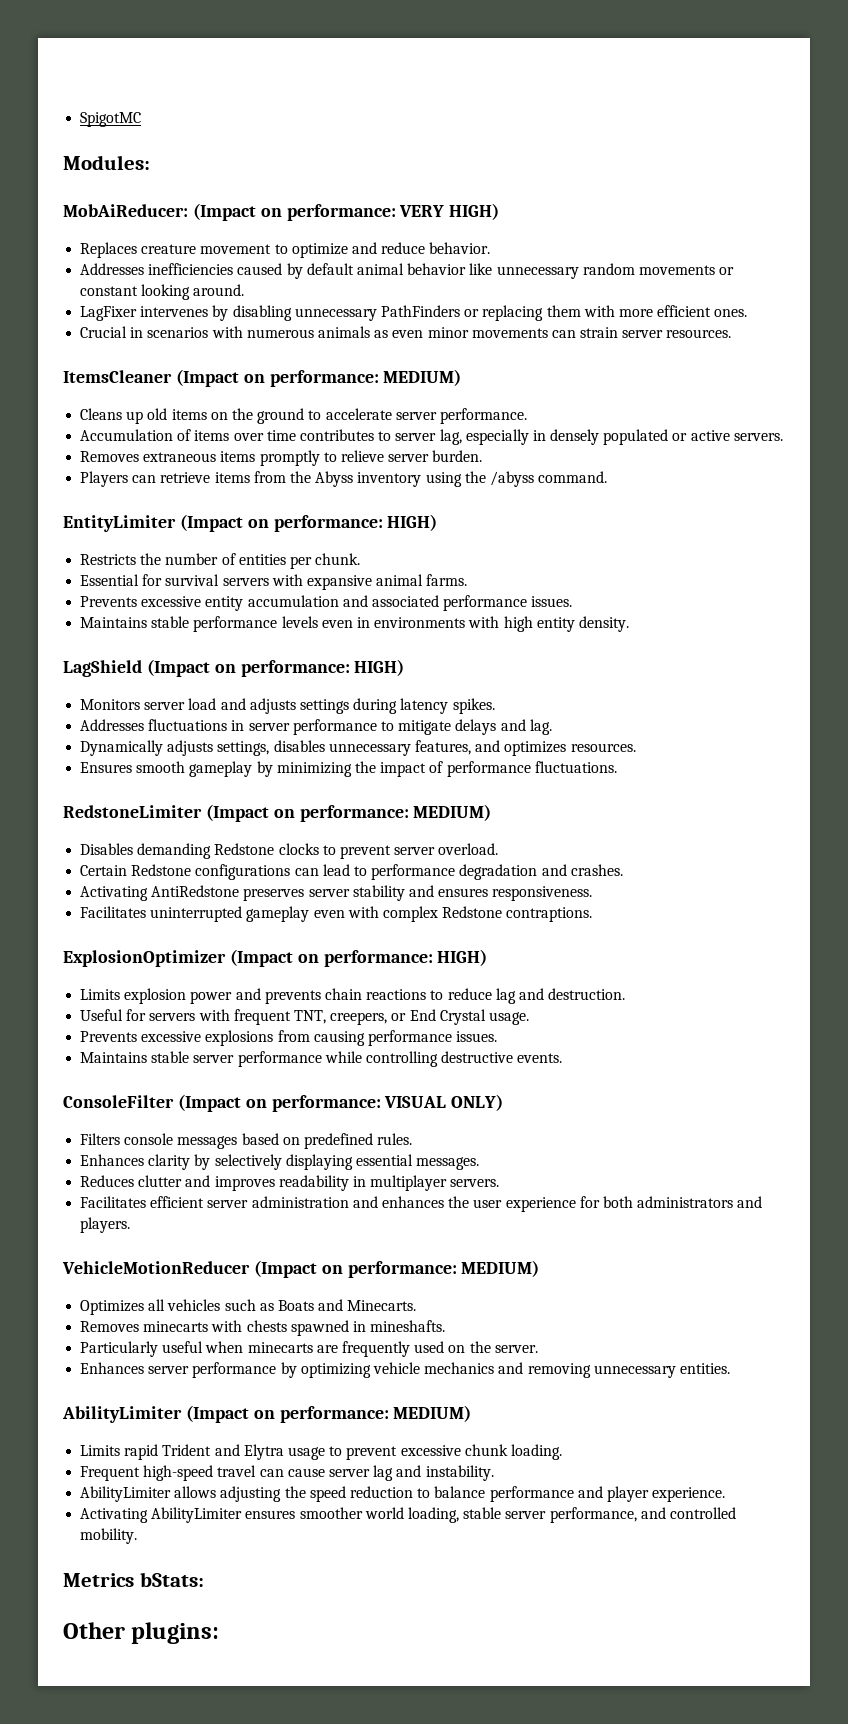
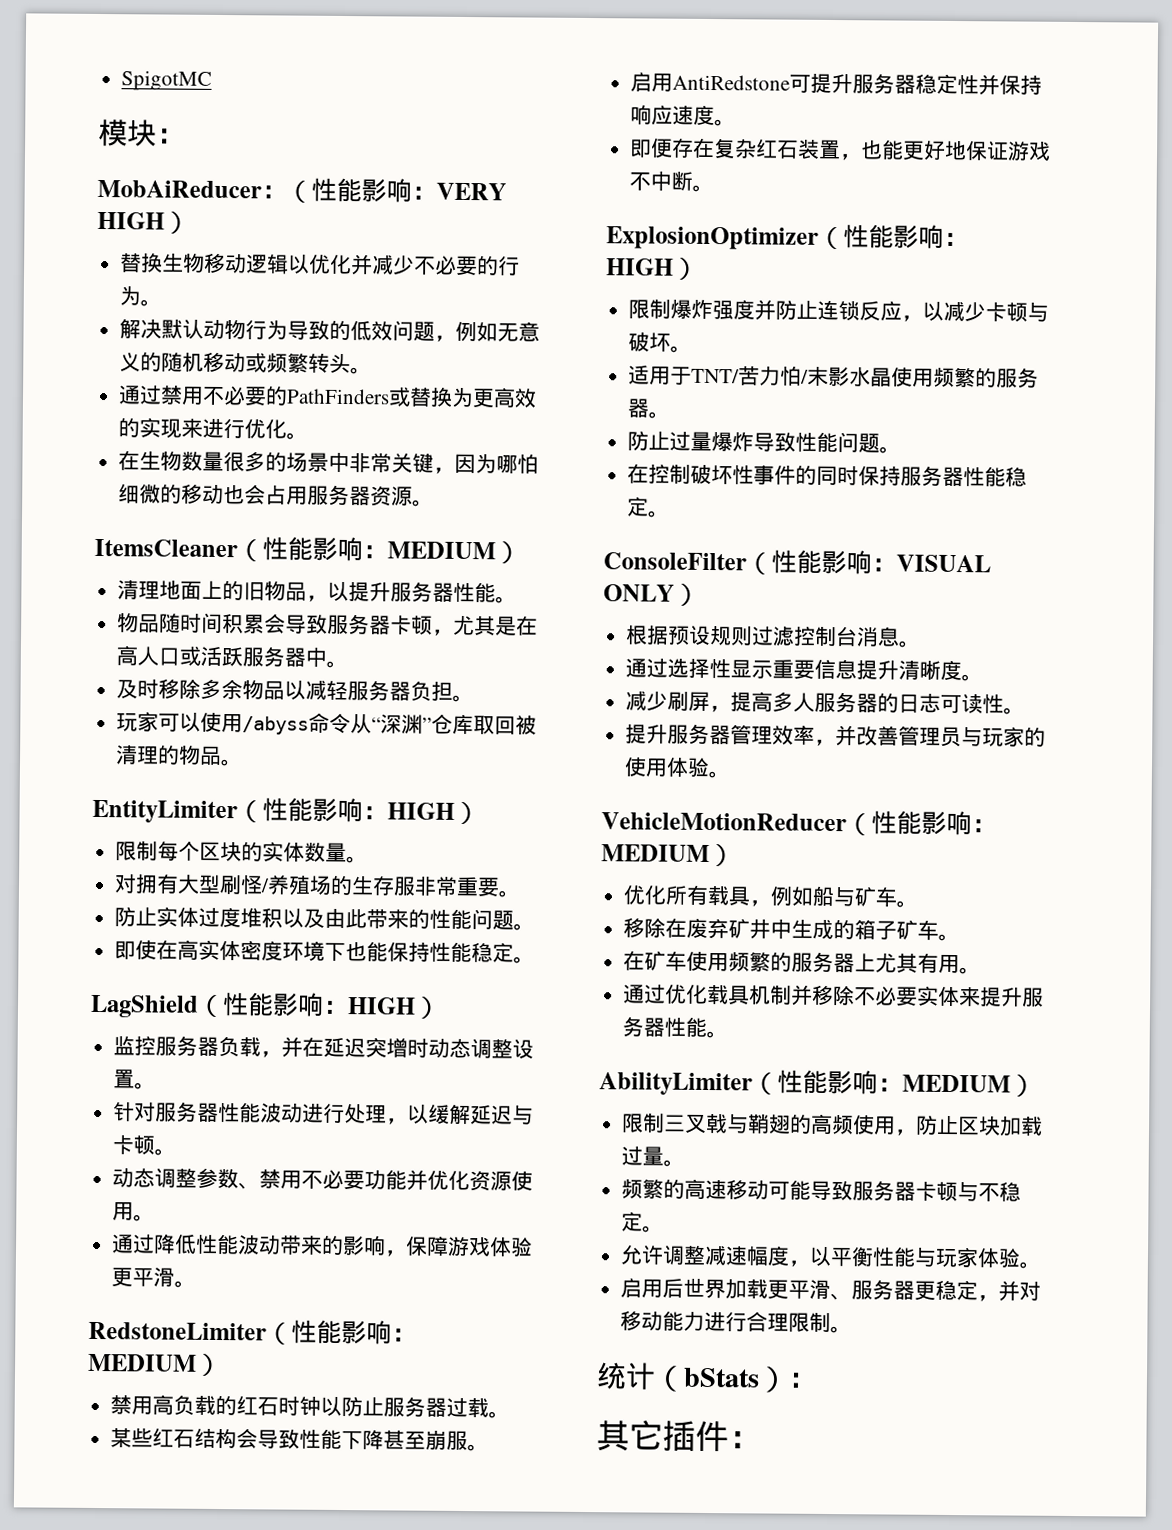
[63,155,150,170] [63,203,500,221] [80,242,491,258] [80,263,735,279] [80,284,245,300] [80,305,748,321] [80,326,732,338] [63,369,462,387] [80,408,527,424] [80,429,783,445] [80,450,483,466] [80,471,608,487] [63,514,438,532] [80,553,361,569] [80,574,468,590] [80,595,573,611] [80,616,629,632] [63,659,405,677] [80,698,495,714] [80,719,552,735] [80,740,636,756] [80,761,617,777] [63,804,492,822] [80,843,499,859] [80,864,623,880] [80,885,593,901] [80,906,593,922] [63,949,488,967] [80,988,626,1004] [80,1009,529,1025] [80,1030,498,1046] [80,1051,563,1067] [63,1094,504,1112] [80,1133,413,1149] [80,1154,480,1170] [80,1175,500,1191] [80,1196,763,1212] [80,1217,131,1233] [62,1260,540,1278] [80,1299,417,1315] [80,1320,446,1336] [80,1341,538,1357] [80,1362,730,1378] [62,1405,472,1423] [80,1444,562,1460] [80,1465,494,1481] [80,1486,726,1502] [80,1507,736,1523] [80,1528,138,1544] [63,1572,204,1587] [63,1622,220,1644] Modules: // MobAiReducer: (Impact on performance: VERY HIGH) // Replaces creature movement to optimize and reduce behavior. // Addresses inefficiencies caused by default animal behavior like unnecessary random movements or constant looking around. // LagFixer intervenes by disabling unnecessary PathFinders or replacing them with more efficient ones. // Crucial in scenarios with numerous animals as even minor movements can strain server resources. // ItemsCleaner (Impact on performance: MEDIUM) // Cleans up old items on the ground to accelerate server performance. // Accumulation of items over time contributes to server lag, especially in densely populated or active servers. // Removes extraneous items promptly to relieve server burden. // Players can retrieve items from the Abyss inventory using the /abyss command. // EntityLimiter (Impact on performance: HIGH) // Restricts the number of entities per chunk. // Essential for survival servers with expansive animal farms. // Prevents excessive entity accumulation and associated performance issues. // Maintains stable performance levels even in environments with high entity density. // LagShield (Impact on performance: HIGH) // Monitors server load and adjusts settings during latency spikes. // Addresses fluctuations in server performance to mitigate delays and lag. // Dynamically adjusts settings, disables unnecessary features, and optimizes resources. // Ensures smooth gameplay by minimizing the impact of performance fluctuations. // RedstoneLimiter (Impact on performance: MEDIUM) // Disables demanding Redstone clocks to prevent server overload. // Certain Redstone configurations can lead to performance degradation and crashes. // Activating AntiRedstone preserves server stability and ensures responsiveness. // Facilitates uninterrupted gameplay even with complex Redstone contraptions. // ExplosionOptimizer (Impact on performance: HIGH) // Limits explosion power and prevents chain reactions to reduce lag and destruction. // Useful for servers with frequent TNT, creepers, or End Crystal usage. // Prevents excessive explosions from causing performance issues. // Maintains stable server performance while controlling destructive events. // ConsoleFilter (Impact on performance: VISUAL ONLY) // Filters console messages based on predefined rules. // Enhances clarity by selectively displaying essential messages. // Reduces clutter and improves readability in multiplayer servers. // Facilitates efficient server administration and enhances the user experience for both administrators and players. // VehicleMotionReducer (Impact on performance: MEDIUM) // Optimizes all vehicles such as Boats and Minecarts. // Removes minecarts with chests spawned in mineshafts. // Particularly useful when minecarts are frequently used on the server. // Enhances server performance by optimizing vehicle mechanics and removing unnecessary entities. // AbilityLimiter (Impact on performance: MEDIUM) // Limits rapid Trident and Elytra usage to prevent excessive chunk loading. // Frequent high-speed travel can cause server lag and instability. // AbilityLimiter allows adjusting the speed reduction to balance performance and player experience. // Activating AbilityLimiter ensures smoother world loading, stable server performance, and controlled mobility. // Metrics bStats: // Other plugins: -> [98,118,186,147] [97,177,507,203] [97,211,190,234] [120,252,521,276] [119,286,163,307] [119,318,541,343] [119,351,373,375] [118,385,538,409] [118,417,309,440] [118,450,540,474] [118,483,435,507] [94,536,521,564] [117,580,518,604] [117,612,539,636] [116,645,349,669] [116,678,475,703] [116,711,538,735] [115,745,244,767] [92,797,480,825] [115,840,369,864] [114,873,521,898] [114,906,536,931] [114,939,536,964] [90,992,441,1019] [113,1035,535,1059] [113,1069,157,1090] [113,1101,535,1125] [112,1135,177,1156] [112,1167,534,1192] [112,1202,156,1222] [111,1233,534,1257] [111,1267,197,1288] [88,1319,417,1345] [88,1353,222,1377] [110,1394,511,1419] [110,1427,490,1452] [630,71,1043,96] [630,104,737,127] [629,137,1052,161] [629,170,715,193] [606,224,969,250] [606,257,699,280] [628,298,1050,322] [628,332,693,353] [628,365,1040,388] [627,398,671,419] [627,431,902,454] [627,463,1028,487] [627,496,671,518] [603,549,991,575] [603,583,700,606] [625,625,922,648] [625,658,984,682] [625,690,1026,715] [625,723,1047,748] [624,756,731,779] [601,810,997,836] [601,844,735,867] [623,884,919,908] [623,917,961,942] [623,950,982,975] [623,984,1045,1007] [622,1016,729,1039] [599,1069,1036,1097] [621,1112,1044,1137] [621,1146,686,1167] [621,1178,1022,1202] [621,1211,665,1233] [620,1244,1042,1269] [620,1277,1042,1302] [620,1310,853,1334] [596,1362,818,1393] [596,1420,762,1452] 模块： // MobAiReducer：（性能影响：VERY HIGH） // 替换生物移动逻辑以优化并减少不必要的行为。 // 解决默认动物行为导致的低效问题，例如无意义的随机移动或频繁转头。 // 通过禁用不必要的PathFinders或替换为更高效的实现来进行优化。 // 在生物数量很多的场景中非常关键，因为哪怕细微的移动也会占用服务器资源。 // ItemsCleaner（性能影响：MEDIUM） // 清理地面上的旧物品，以提升服务器性能。 // 物品随时间积累会导致服务器卡顿，尤其是在高人口或活跃服务器中。 // 及时移除多余物品以减轻服务器负担。 // 玩家可以使用/abyss命令从“深渊”仓库取回被清理的物品。 // EntityLimiter（性能影响：HIGH） // 限制每个区块的实体数量。 // 对拥有大型刷怪/养殖场的生存服非常重要。 // 防止实体过度堆积以及由此带来的性能问题。 // 即使在高实体密度环境下也能保持性能稳定。 // LagShield（性能影响：HIGH） // 监控服务器负载，并在延迟突增时动态调整设置。 // 针对服务器性能波动进行处理，以缓解延迟与卡顿。 // 动态调整参数、禁用不必要功能并优化资源使用。 // 通过降低性能波动带来的影响，保障游戏体验更平滑。 // RedstoneLimiter（性能影响：MEDIUM） // 禁用高负载的红石时钟以防止服务器过载。 // 某些红石结构会导致性能下降甚至崩服。 // 启用AntiRedstone可提升服务器稳定性并保持响应速度。 // 即便存在复杂红石装置，也能更好地保证游戏不中断。 // ExplosionOptimizer（性能影响：HIGH） // 限制爆炸强度并防止连锁反应，以减少卡顿与破坏。 // 适用于TNT/苦力怕/末影水晶使用频繁的服务器。 // 防止过量爆炸导致性能问题。 // 在控制破坏性事件的同时保持服务器性能稳定。 // ConsoleFilter（性能影响：VISUAL ONLY） // 根据预设规则过滤控制台消息。 // 通过选择性显示重要信息提升清晰度。 // 减少刷屏，提高多人服务器的日志可读性。 // 提升服务器管理效率，并改善管理员与玩家的使用体验。 // VehicleMotionReducer（性能影响：MEDIUM） // 优化所有载具，例如船与矿车。 // 移除在废弃矿井中生成的箱子矿车。 // 在矿车使用频繁的服务器上尤其有用。 // 通过优化载具机制并移除不必要实体来提升服务器性能。 // AbilityLimiter（性能影响：MEDIUM） // 限制三叉戟与鞘翅的高频使用，防止区块加载过量。 // 频繁的高速移动可能导致服务器卡顿与不稳定。 // 允许调整减速幅度，以平衡性能与玩家体验。 // 启用后世界加载更平滑、服务器更稳定，并对移动能力进行合理限制。 // 统计（bStats）： // 其它插件：

